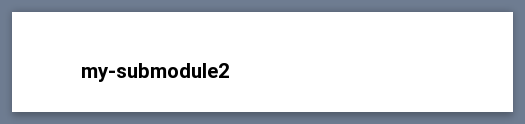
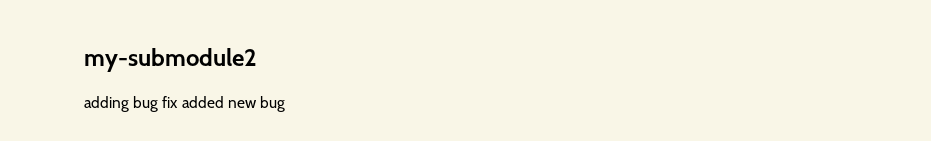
(230, 72) none -> [84,96,285,112] // adding bug fix added new bug

